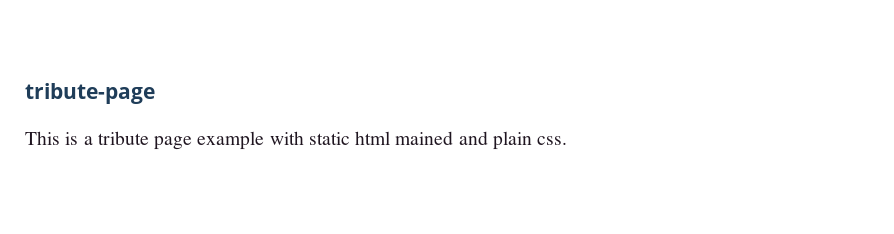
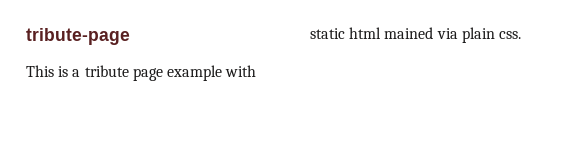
[458,131,488,145] and -> [436,28,458,39] via

